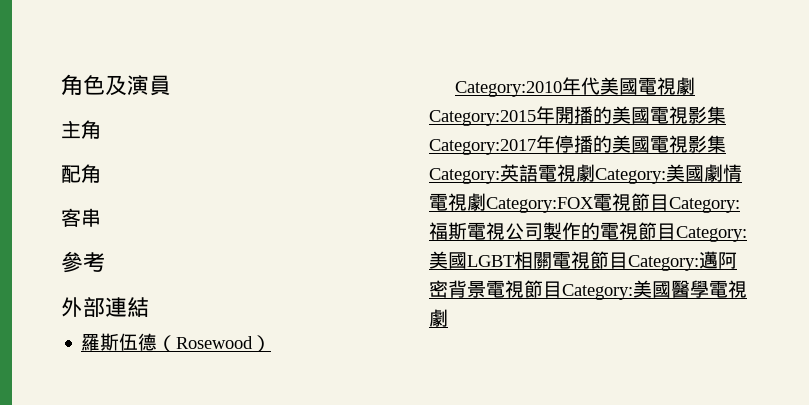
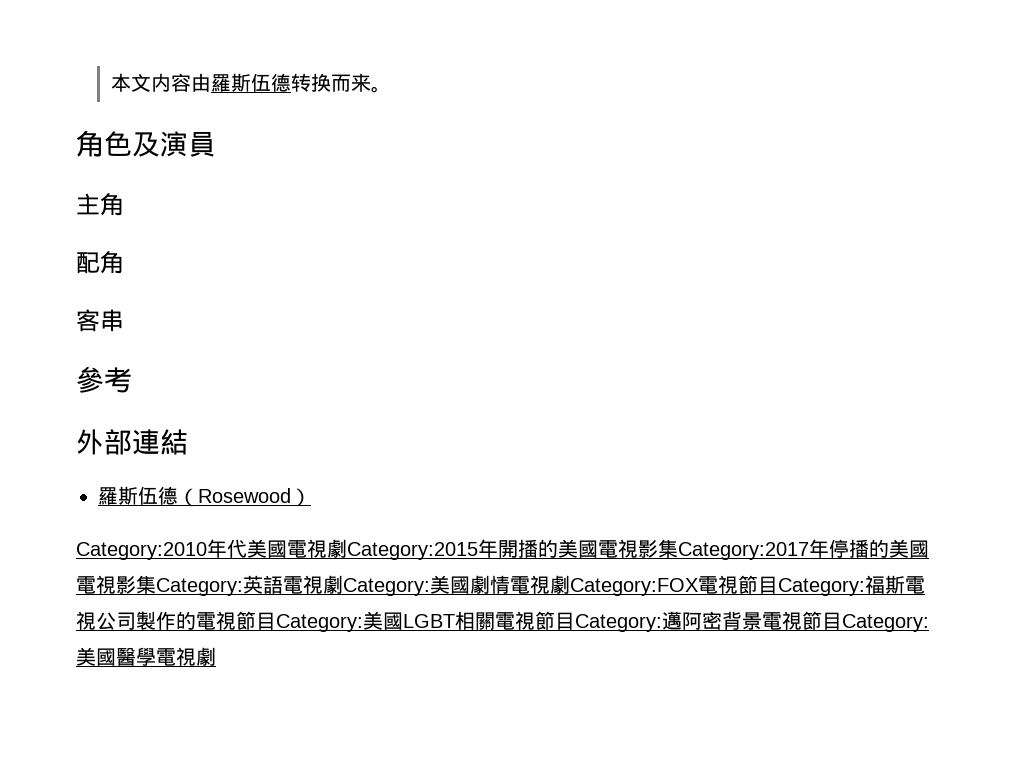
(61, 85) none -> [110,73,391,93] 本文内容由羅斯伍德转换而来。 //

